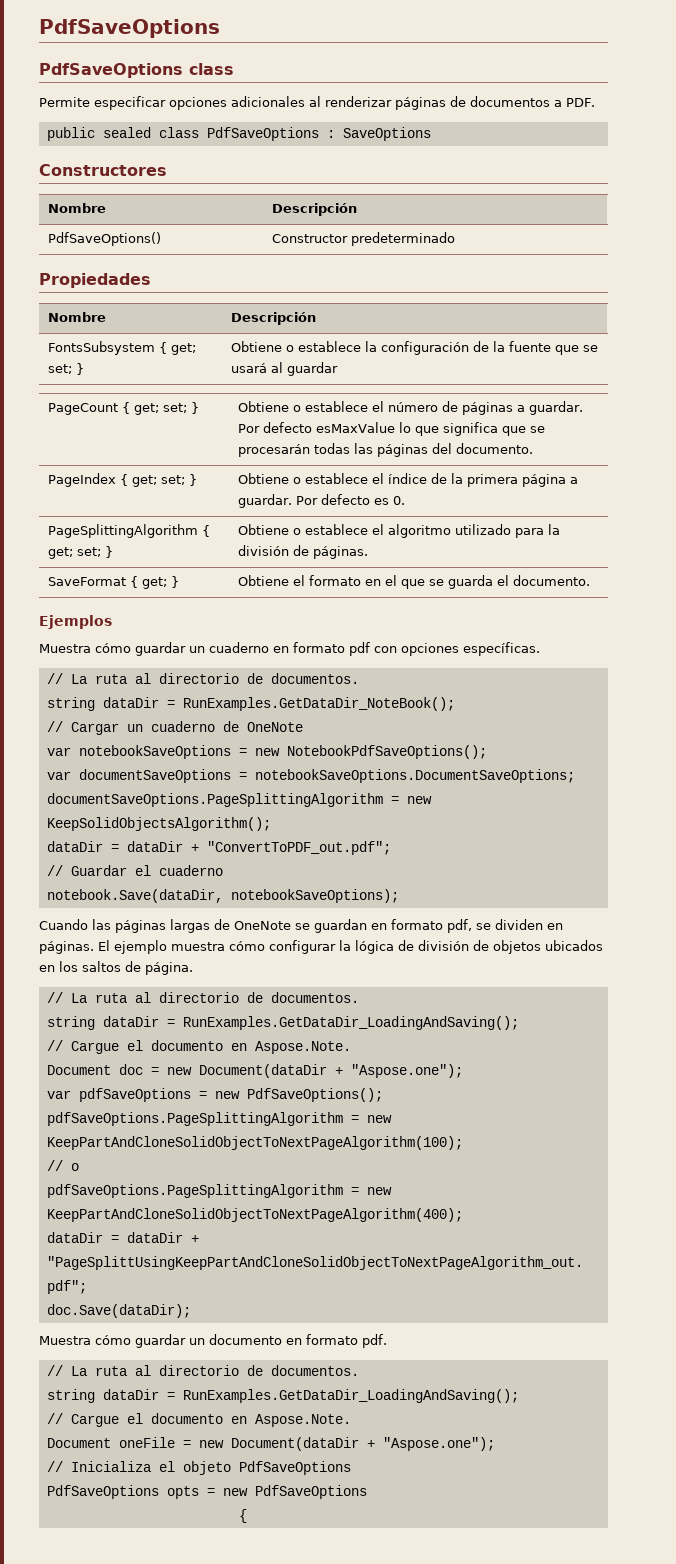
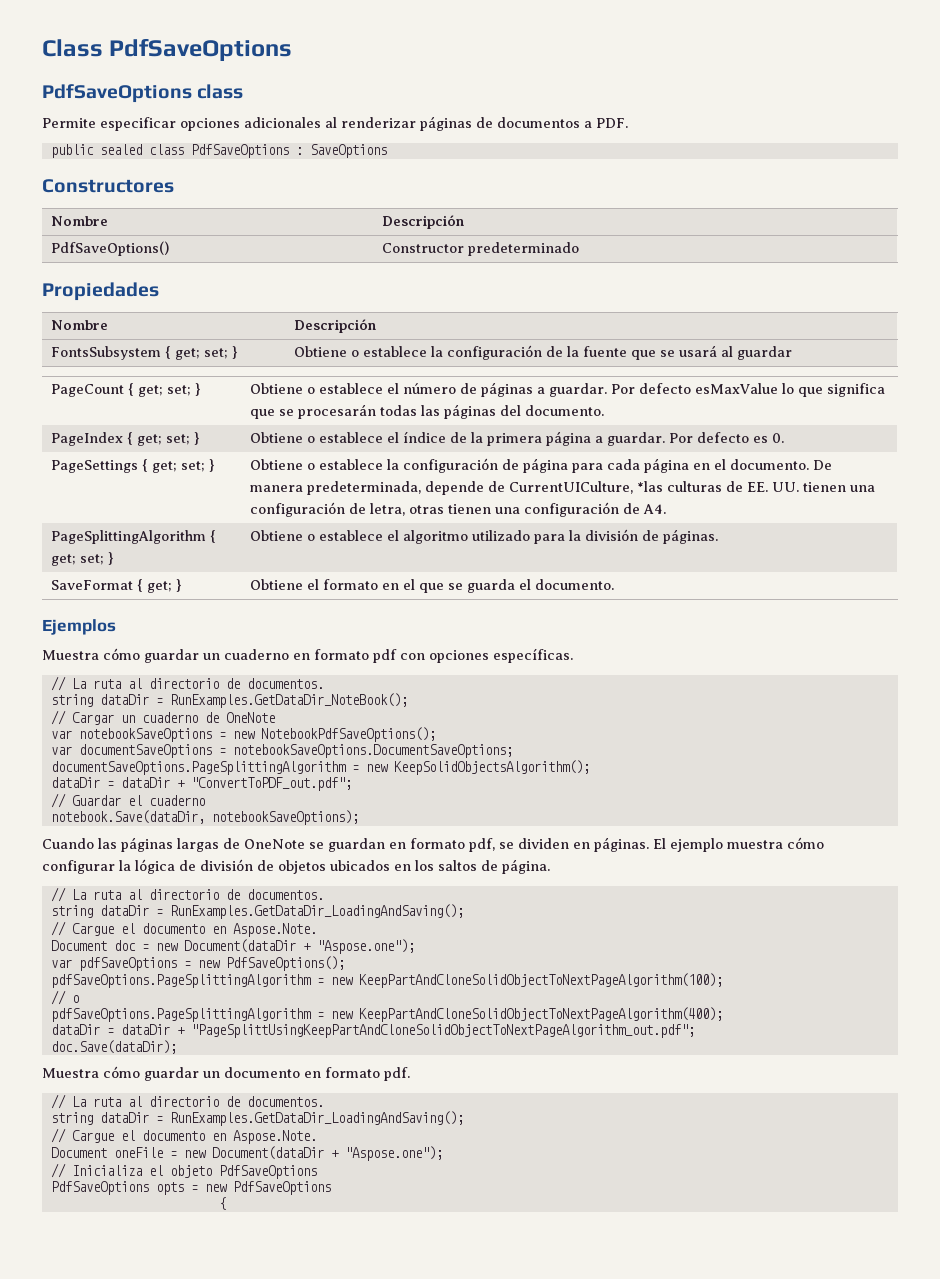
(39, 28) none -> [42,39,103,57] Class
(405, 500) none -> [51,459,216,473] [250,458,833,473] [250,481,876,495] [250,502,667,517] // PageSettings { get; set; } | Obtiene o establece la configuración de página para cada página en el documento. De manera predeterminada, depende de CurrentUICulture, *las culturas de EE. UU. tienen una configuración de letra, otras tienen una configuración de A4.

